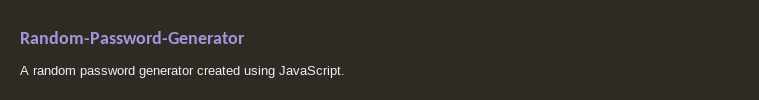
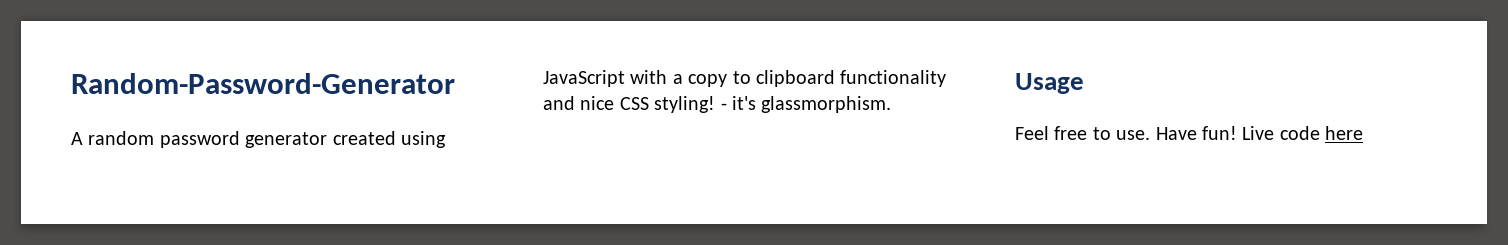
[279,66,345,78] JavaScript. -> [543,70,947,87] [543,96,892,113] [1015,73,1084,94] [1015,126,1364,140] JavaScript with a copy to clipboard functionality and nice CSS styling! - it's glassmorphism. // Usage // Feel free to use. Have fun! Live code here

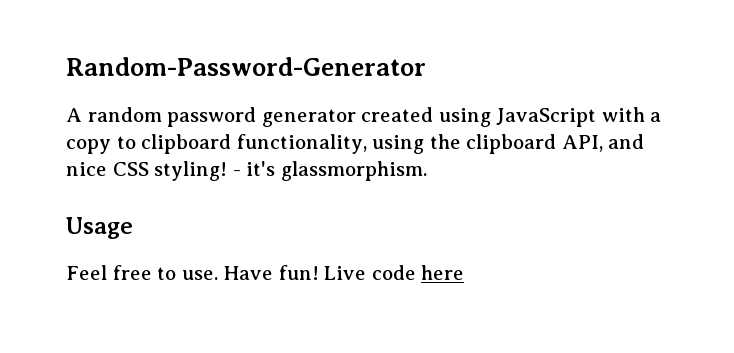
[840,70,947,87] functionality -> [236,134,603,154] functionality, using the clipboard API,

